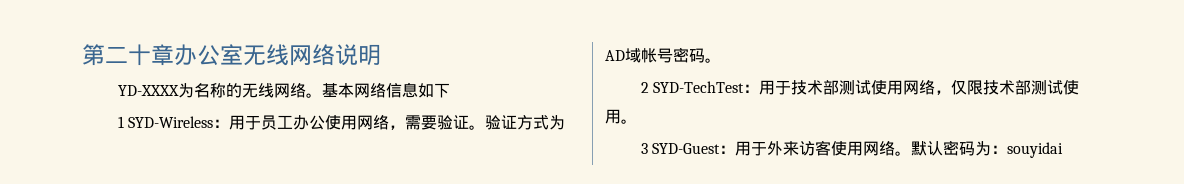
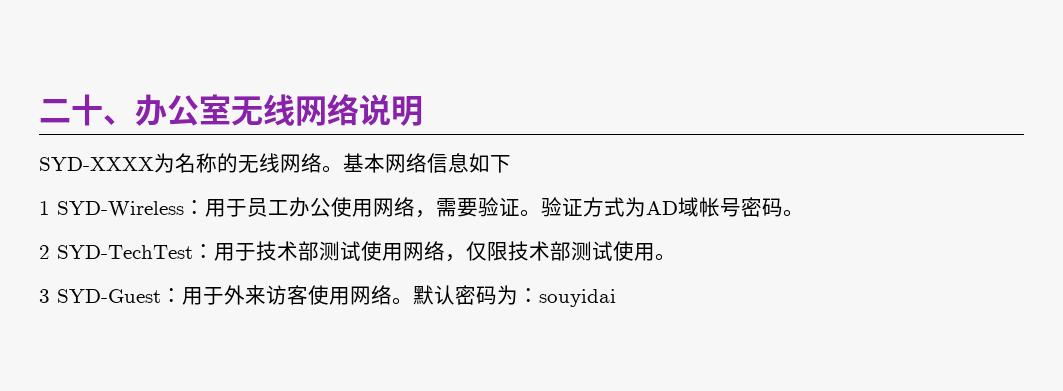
[82,44,174,66] 第二十章 -> [39,94,135,126] 二十、
[117,85,179,96] YD-XXXX -> [39,157,154,171] SYD-XXXX

